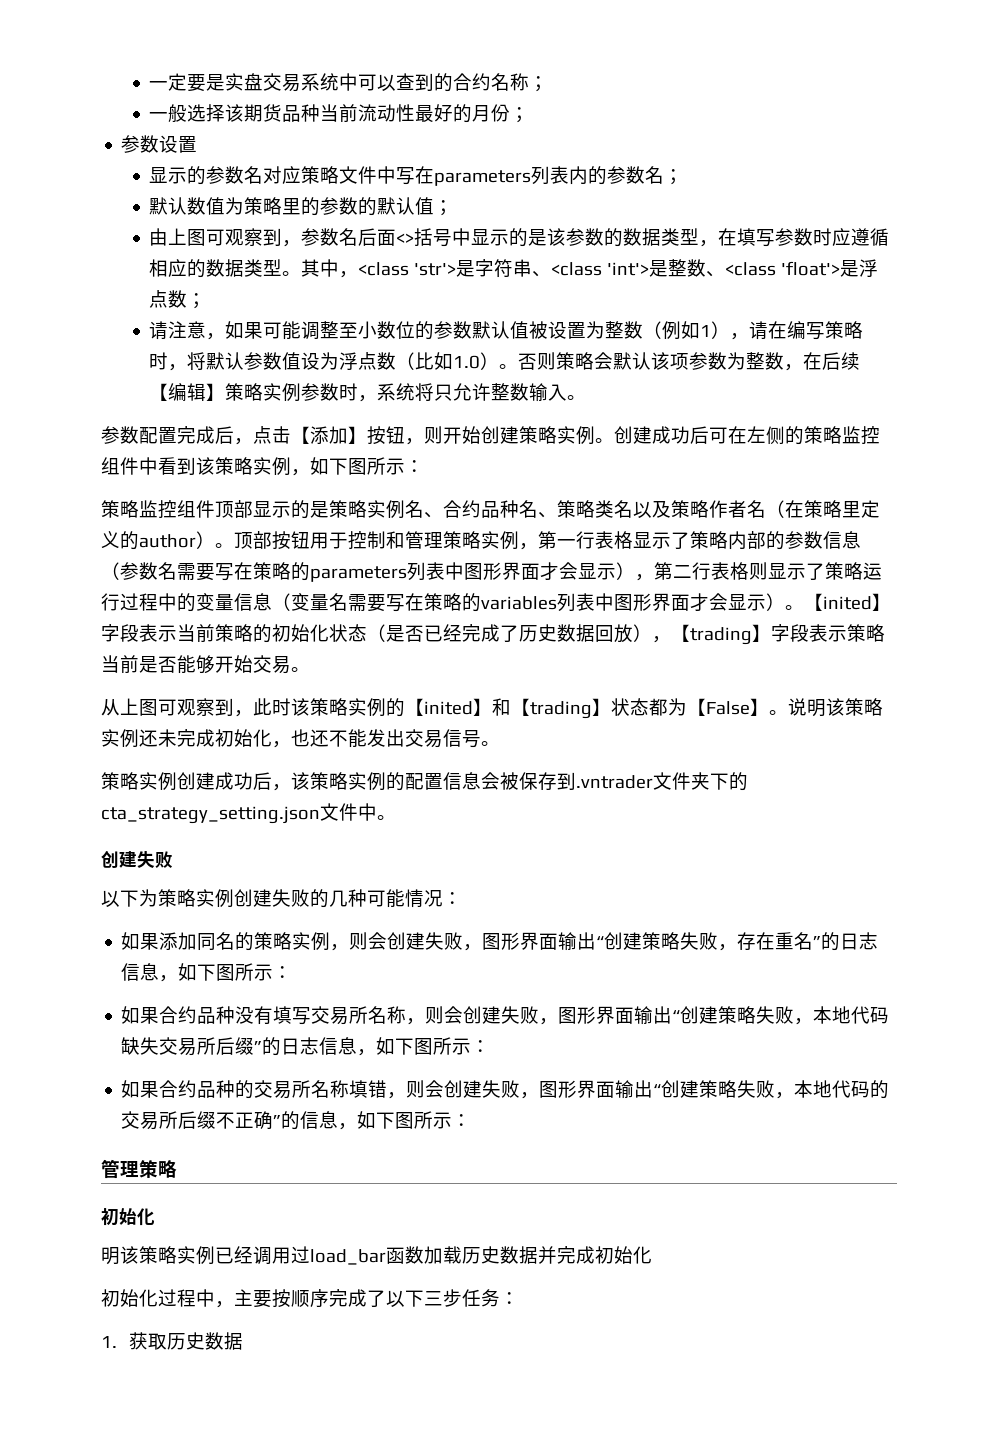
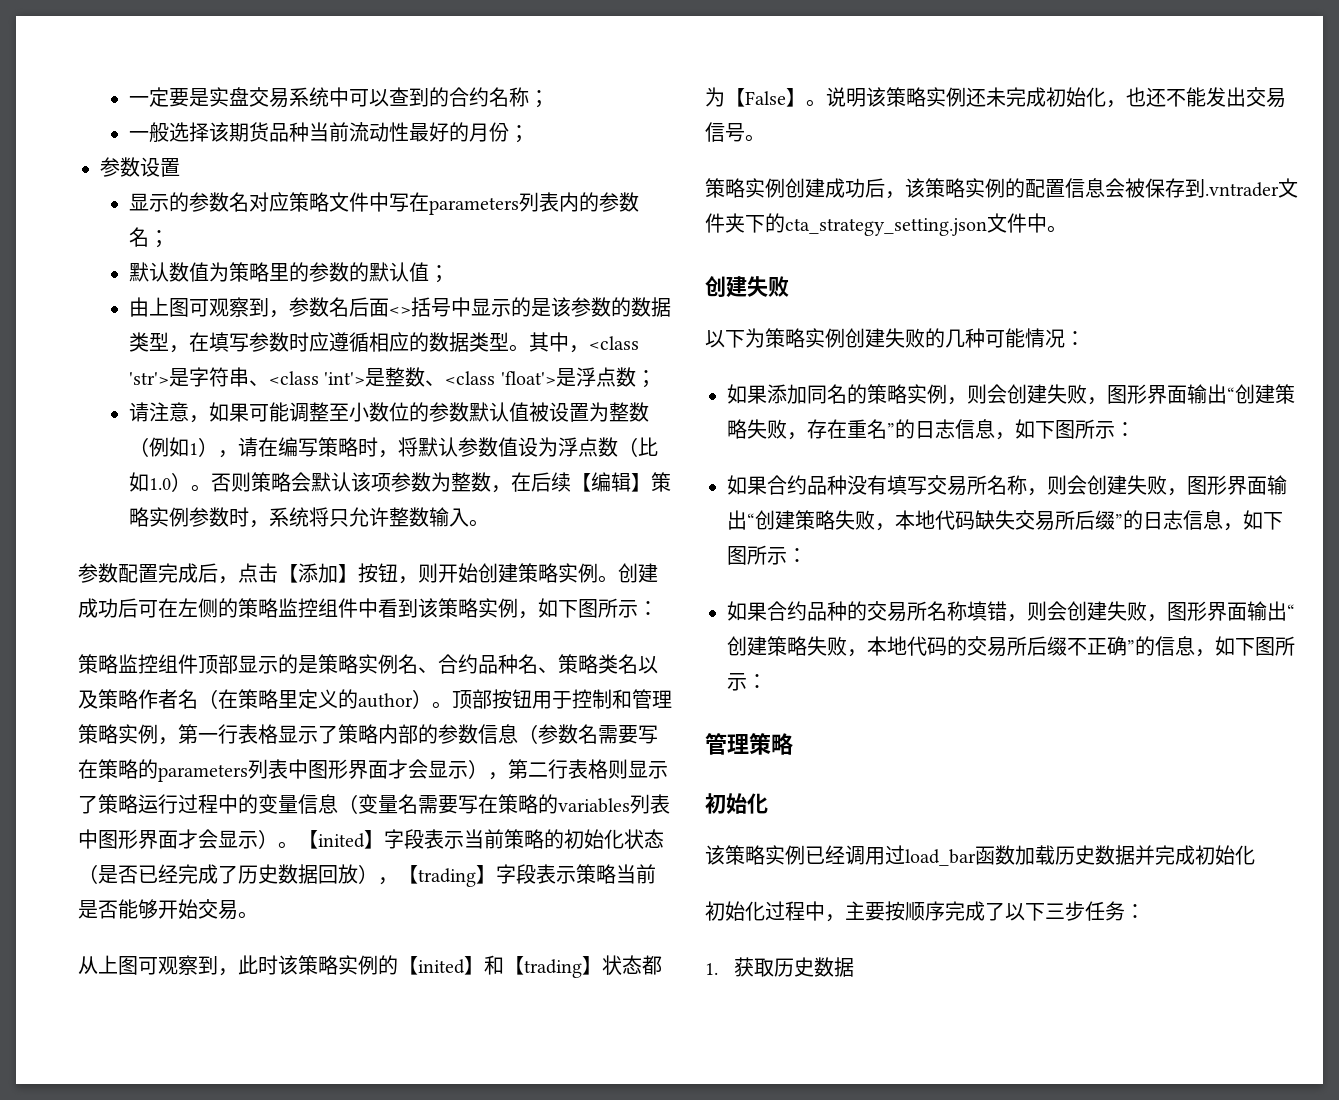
[101,1247,120,1265] 明 -> (768, 803) none

